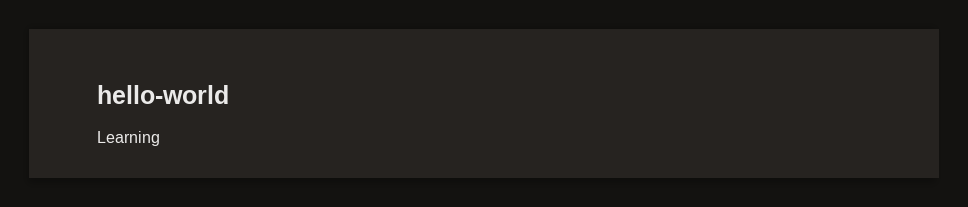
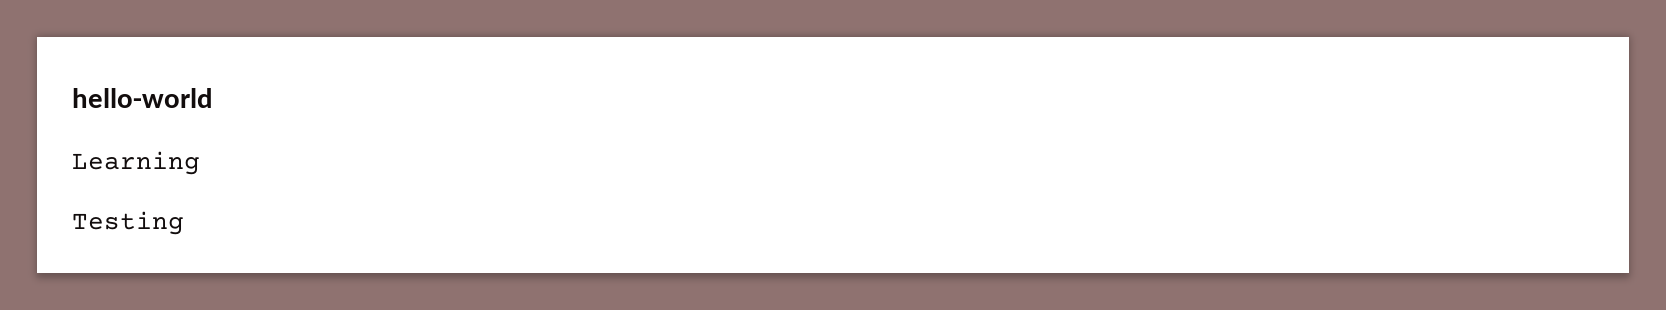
(160, 138) none -> [72,211,184,235] // Testing

